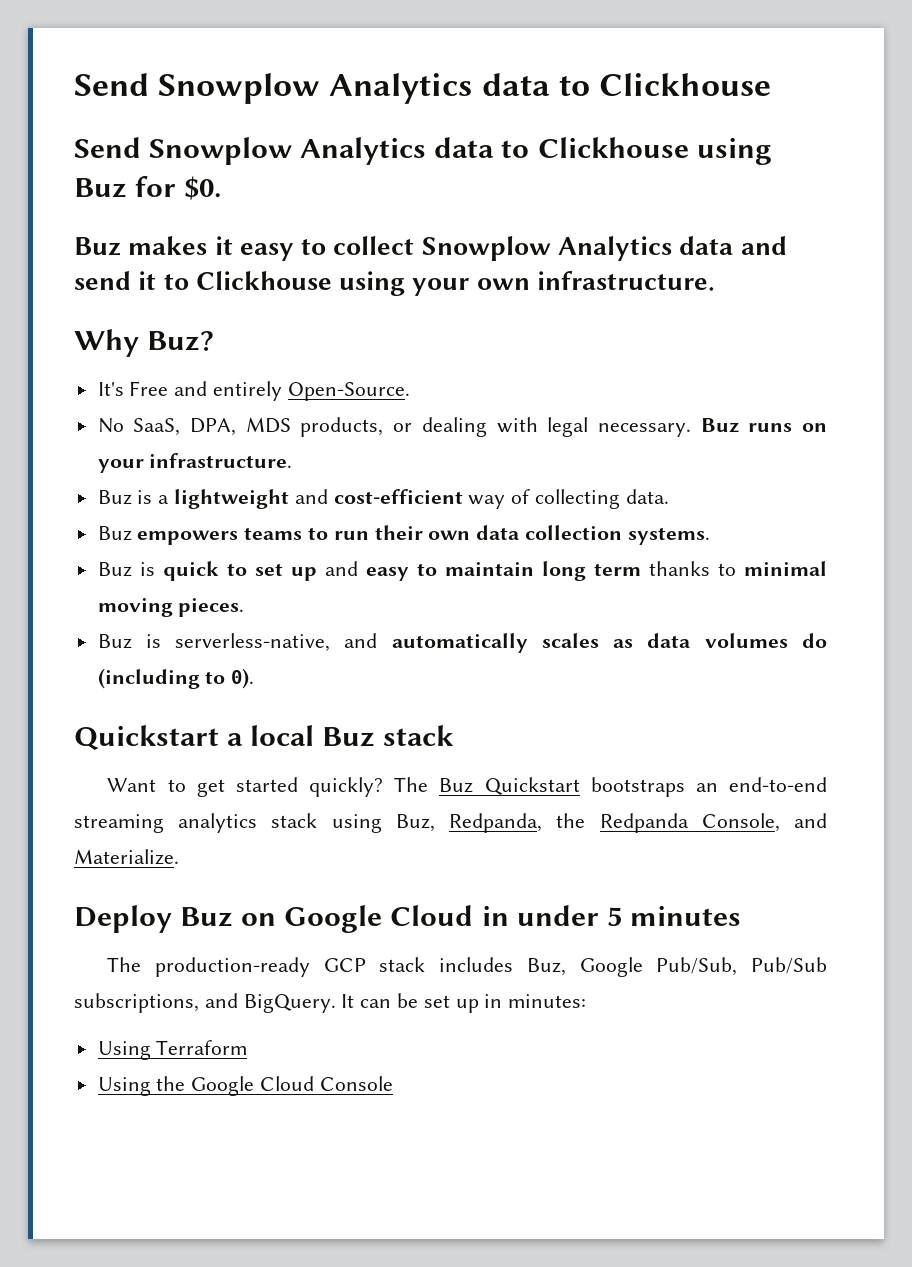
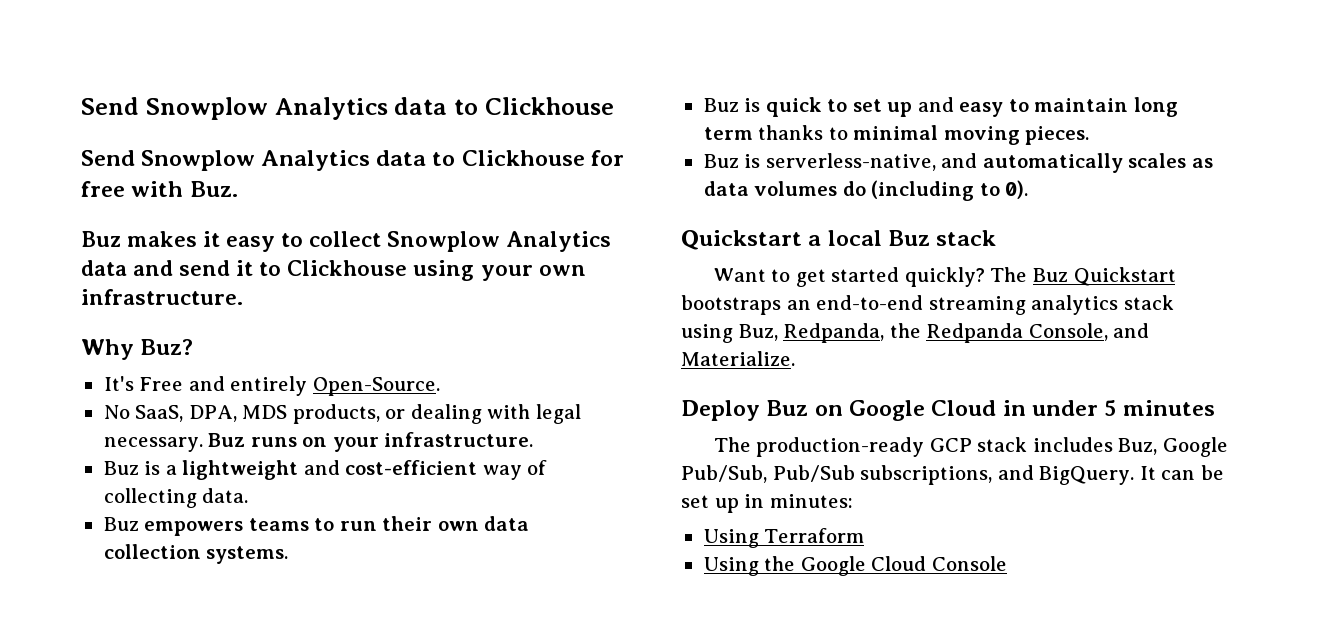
[696,137,772,165] [74,176,222,200] using Buz for $0. -> [591,150,625,166] [81,181,238,197] for free with Buz.

